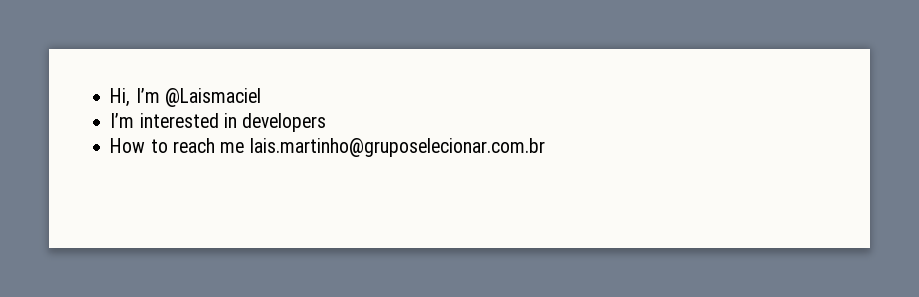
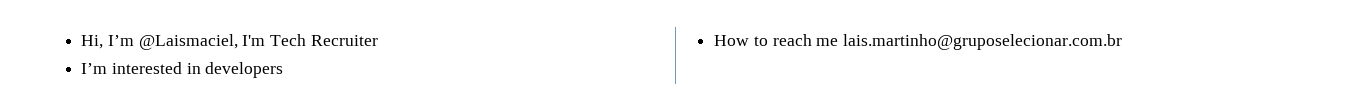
[164,88,261,107] @Laismaciel -> [138,34,378,50] @Laismaciel, I'm Tech Recruiter

